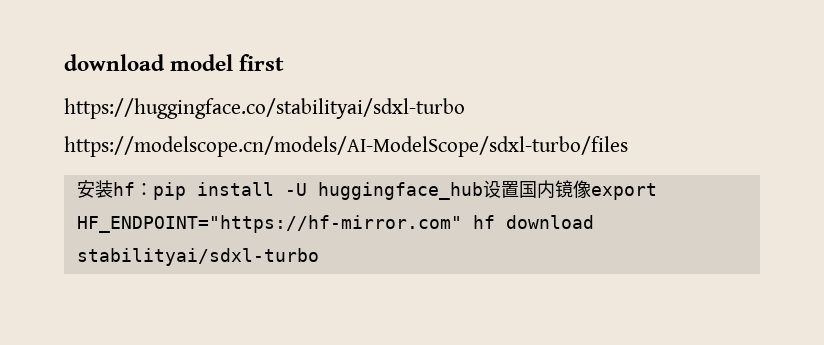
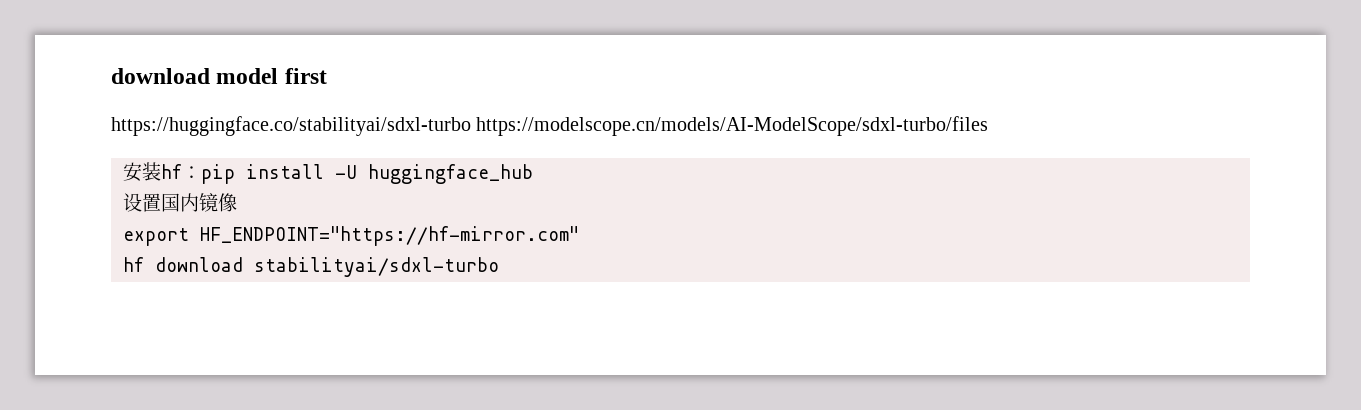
(483, 191) none -> (533, 174) //
(591, 189) none -> (237, 202) //
(462, 224) none -> (579, 236) //

